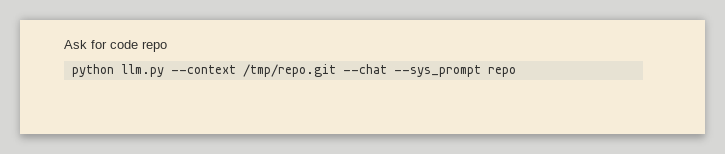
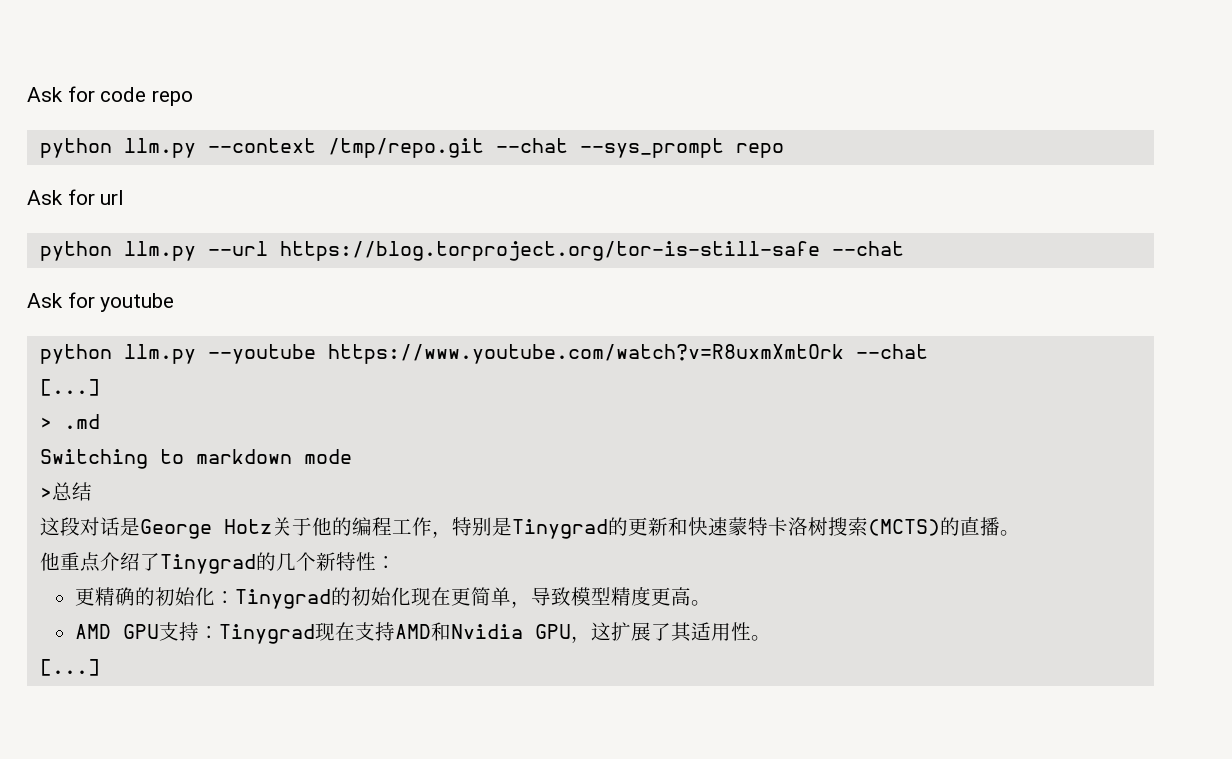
(516, 72) none -> [27,189,125,205] [39,241,904,261] [27,292,175,312] [39,344,928,364] [39,379,100,396] [39,414,100,429] [39,449,352,469] [39,482,92,501] [39,516,1020,539] [39,552,396,574] [74,587,711,609] [74,622,771,644] [39,659,100,676] // Ask for url // python llm.py --url https://blog.torproject.org/tor-is-still-safe --chat // Ask for youtube // python llm.py --youtube https://www.youtube.com/watch?v=R8uxmXmtOrk --chat // [...] // > .md // Switching to markdown mode // >总结 // 这段对话是George Hotz关于他的编程工作，特别是Tinygrad的更新和快速蒙特卡洛树搜索(MCTS)的直播。 // 他重点介绍了Tinygrad的几个新特性： // 更精确的初始化：Tinygrad的初始化现在更简单，导致模型精度更高。 // AMD GPU支持：Tinygrad现在支持AMD和Nvidia GPU，这扩展了其适用性。 // [...]

